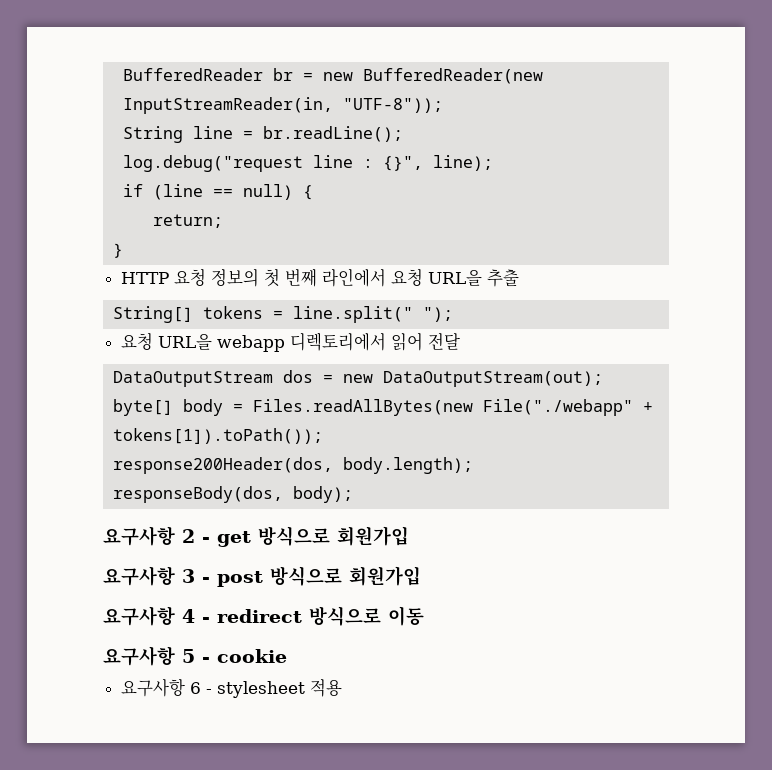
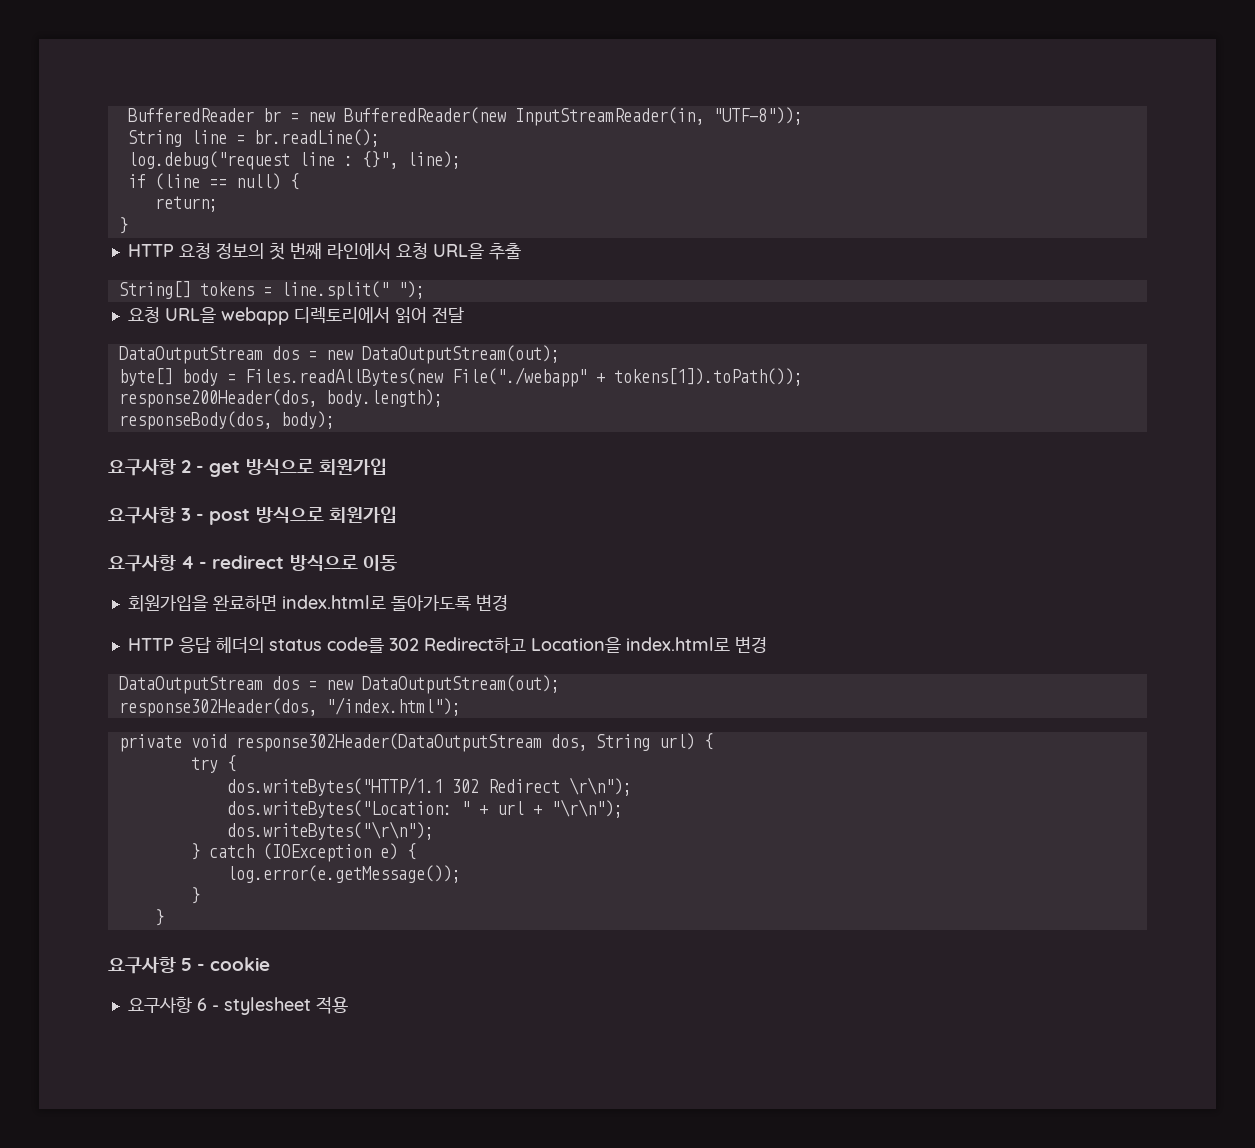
(424, 616) none -> [127,594,508,612] [127,636,767,653] [118,675,560,694] [118,697,461,717] [118,733,713,752] [190,755,236,773] [226,777,632,796] [226,799,623,818] [226,821,434,840] [190,843,416,862] [226,865,461,883] [190,887,200,904] [154,909,164,926] // 회원가입을 완료하면 index.html로 돌아가도록 변경 // HTTP 응답 헤더의 status code를 302 Redirect하고 Location을 index.html로 변경 // DataOutputStream dos = new DataOutputStream(out); // response302Header(dos, "/index.html"); // private void response302Header(DataOutputStream dos, String url) { // try { // dos.writeBytes("HTTP/1.1 302 Redirect \r\n"); // dos.writeBytes("Location: " + url + "\r\n"); // dos.writeBytes("\r\n"); // } catch (IOException e) { // log.error(e.getMessage()); // } // }

